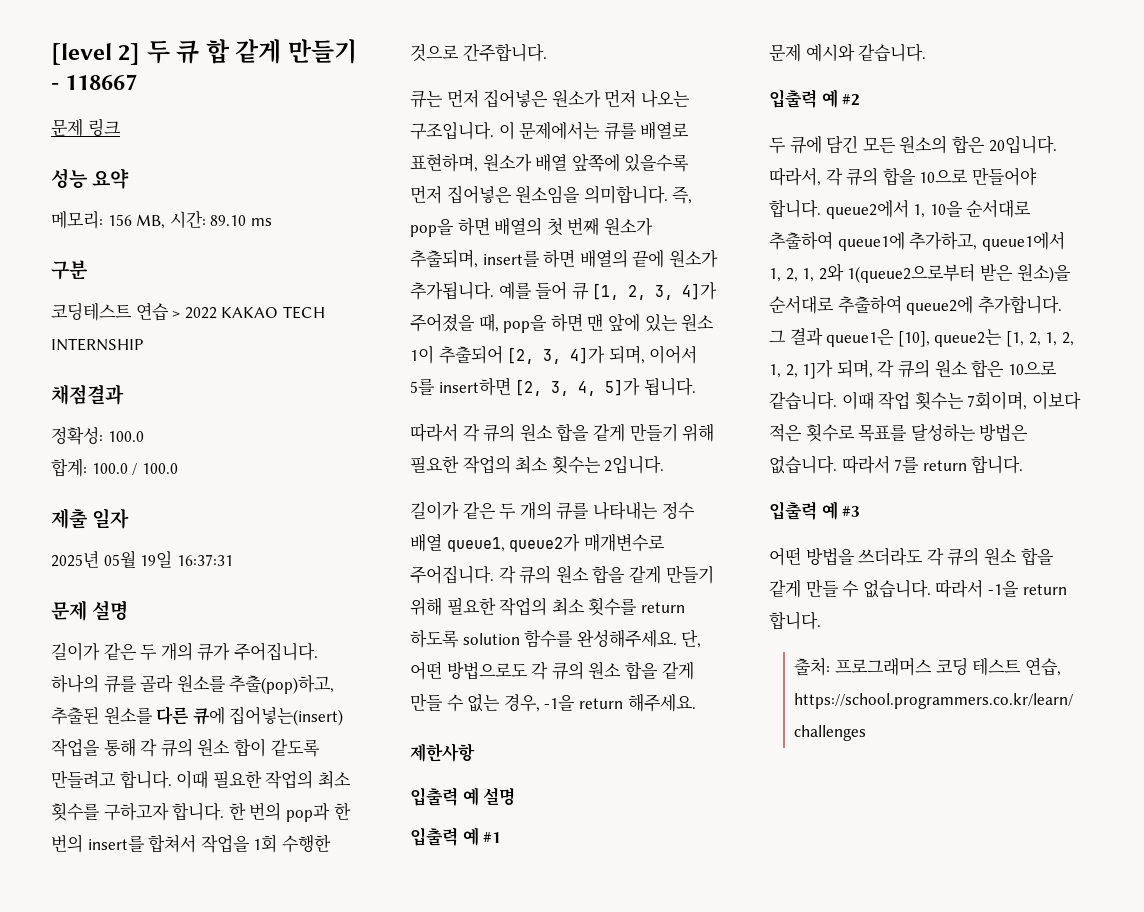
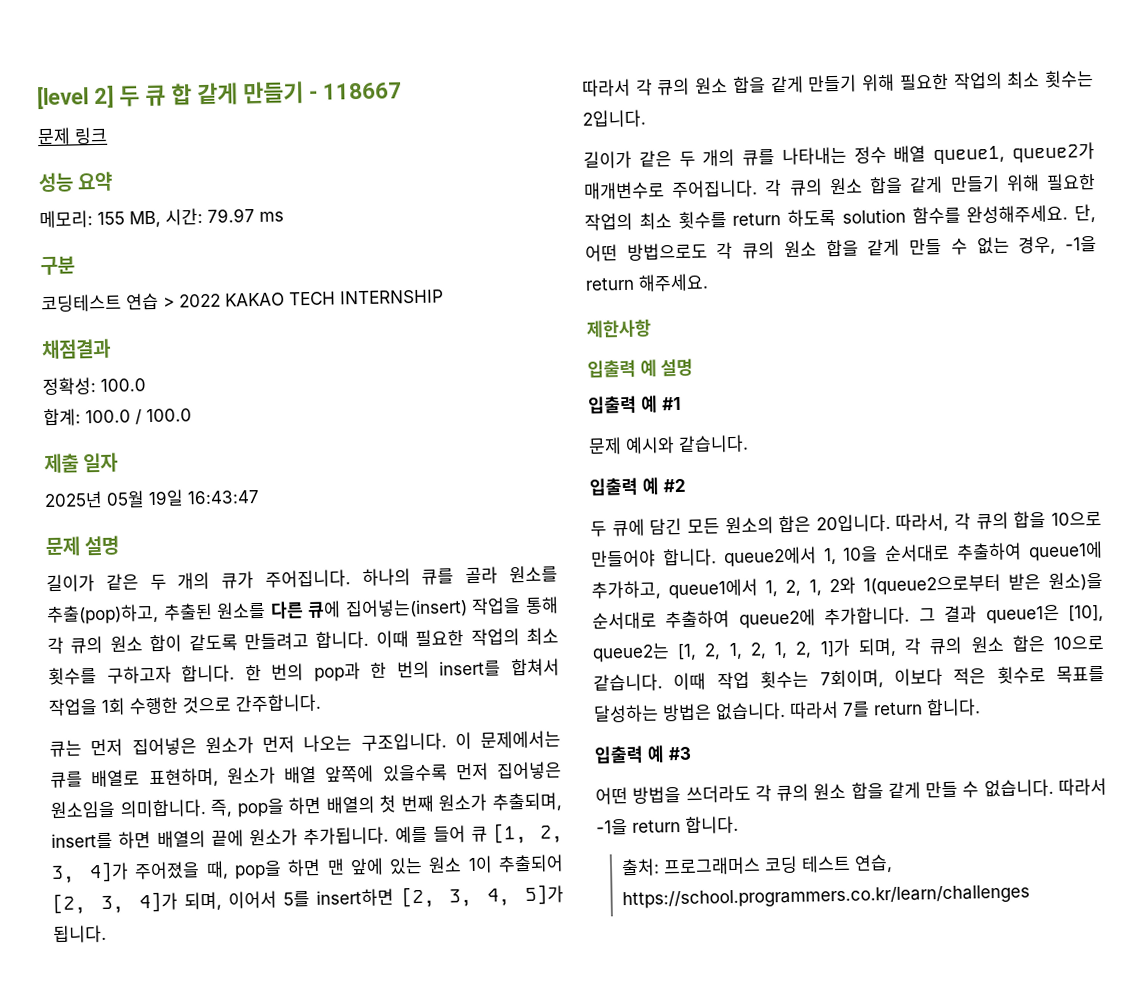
[107,214,132,226] 156 -> [97,211,125,225] 155
[210,215,247,226] 89.10 -> [207,208,255,223] 79.97
[176,554,233,566] 16:37:31 -> [187,489,260,505] 16:43:47

